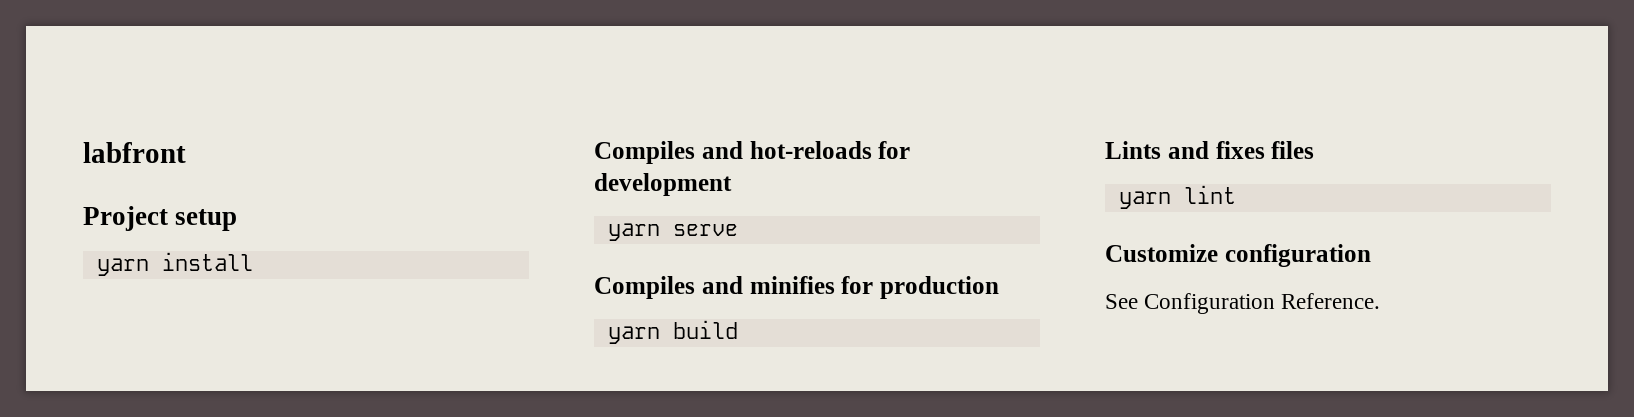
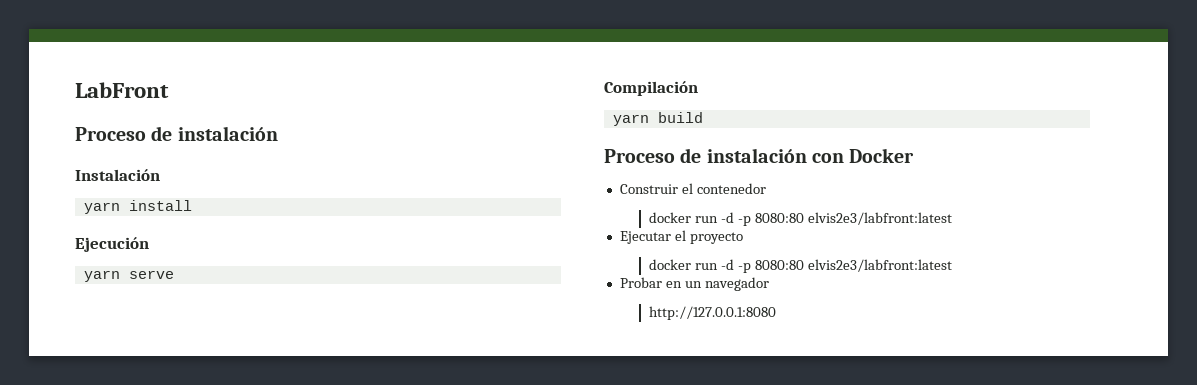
[83,142,186,163] [83,206,238,231] [96,252,253,276] [594,141,911,164] [594,173,732,196] [607,223,738,241] [594,276,999,299] [607,320,738,344] [1105,141,1315,159] [1118,185,1236,209] [1105,244,1371,267] [1105,293,1381,314] labfront // Project setup // yarn install // Compiles and hot-reloads for development // yarn serve // Compiles and minifies for production // yarn build // Lints and fixes files // yarn lint // Customize configuration // See Configuration Reference. -> [75,82,169,98] [75,126,278,141] [75,169,160,181] [83,200,192,214] [75,237,149,252] [83,270,174,282] [604,81,698,96] [612,112,703,126] [604,148,915,163] [619,183,766,194] [649,212,952,226] [619,230,743,244] [649,259,952,273] [619,277,769,291] [649,306,777,320] LabFront // Proceso de instalación // Instalación // yarn install // Ejecución // yarn serve // Compilación // yarn build // Proceso de instalación con Docker // Construir el contenedor // docker run -d -p 8080:80 elvis2e3/labfront:latest // Ejecutar el proyecto // docker run -d -p 8080:80 elvis2e3/labfront:latest // Probar en un navegador // http://127.0.0.1:8080

